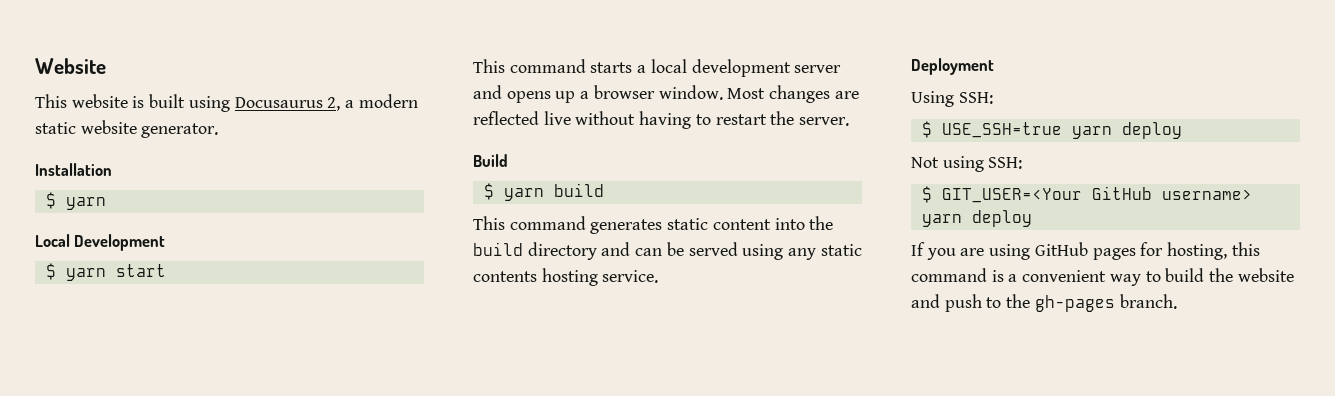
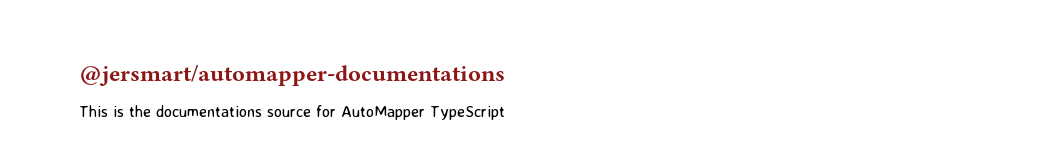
[35,58,106,74] [35,94,418,112] [35,120,219,138] [35,163,112,176] [45,192,106,210] [35,234,166,251] [45,263,166,281] [473,59,842,77] [473,85,859,103] [473,111,850,129] [473,154,508,167] [483,183,604,201] [473,216,834,234] [473,242,862,260] [473,268,659,286] [911,58,994,75] [911,91,993,107] [921,121,1182,139] [911,156,1023,172] [921,186,1252,203] [921,210,1032,227] [911,242,1260,260] [911,268,1294,286] [911,294,1177,312] Website // This website is built using Docusaurus 2, a modern static website generator. // Installation // $ yarn // Local Development // $ yarn start // This command starts a local development server and opens up a browser window. Most changes are reflected live without having to restart the server. // Build // $ yarn build // This command generates static content into the build directory and can be served using any static contents hosting service. // Deployment // Using SSH: // $ USE_SSH=true yarn deploy // Not using SSH: // $ GIT_USER=<Your GitHub username> yarn deploy // If you are using GitHub pages for hosting, this command is a convenient way to build the website and push to the gh-pages branch. -> [79,64,505,86] [79,105,505,120] @jersmart/automapper-documentations // This is the documentations source for AutoMapper TypeScript

